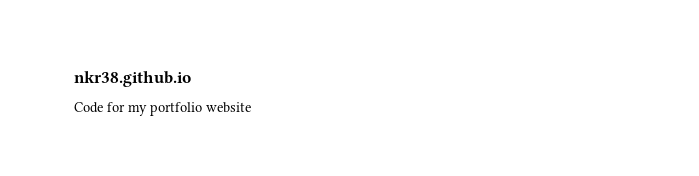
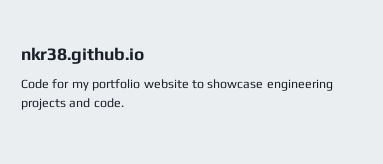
(251, 107) none -> [191,79,333,91] [21,98,124,110] to showcase engineering projects and code.

